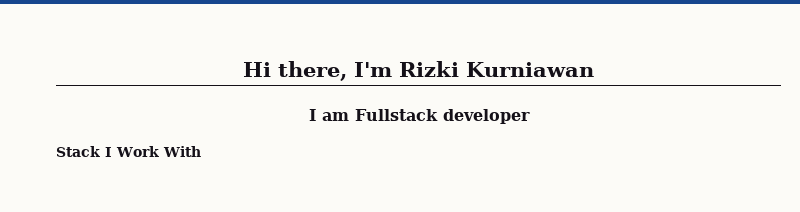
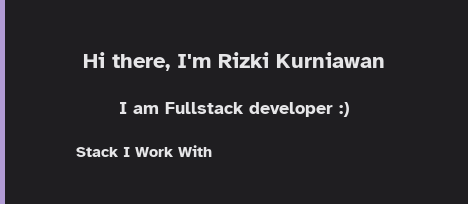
(530, 116) none -> [338,102,350,117] :)

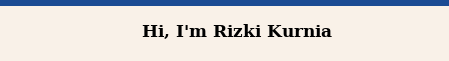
[83,52,385,71] [118,102,350,117] [76,145,212,157] Hi there, I'm Rizki Kurniawan // I am Fullstack developer :) // Stack I Work With -> [141,24,332,39] Hi, I'm Rizki Kurnia

